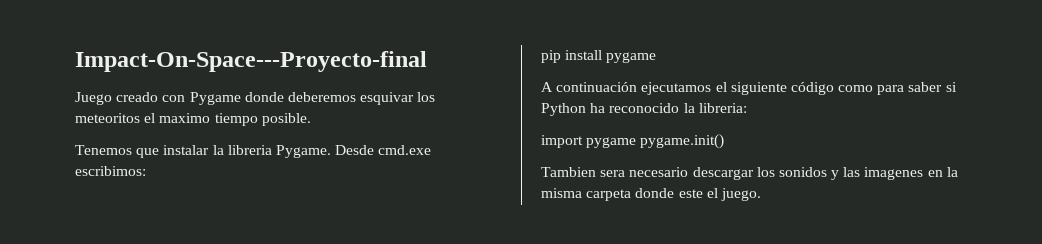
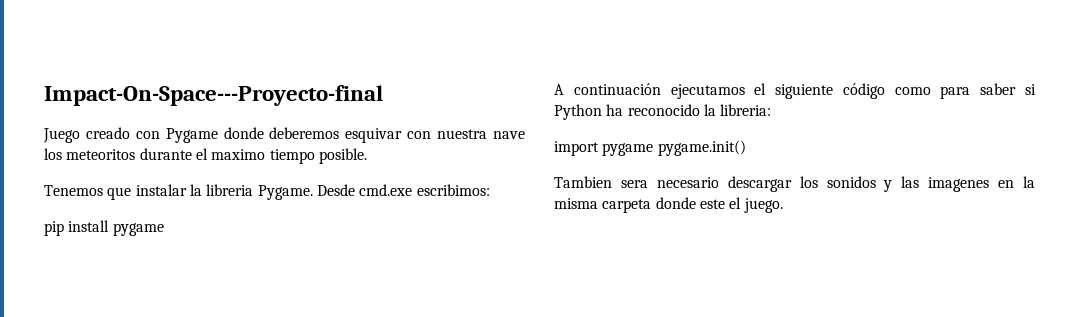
(415, 98) none -> [407,129,526,139] con nuestra nave
(140, 118) none -> [139,148,192,160] durante

